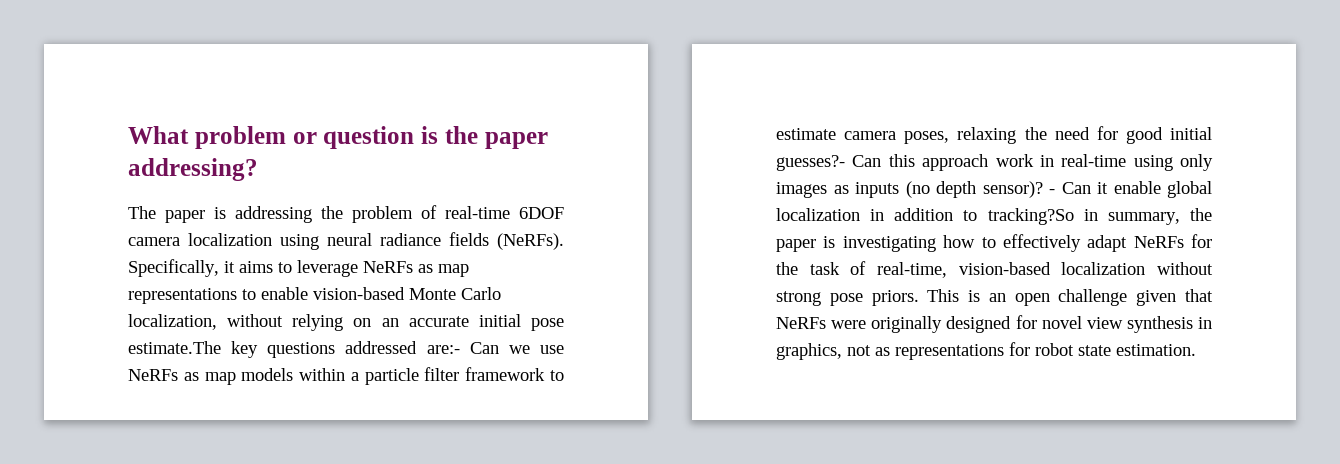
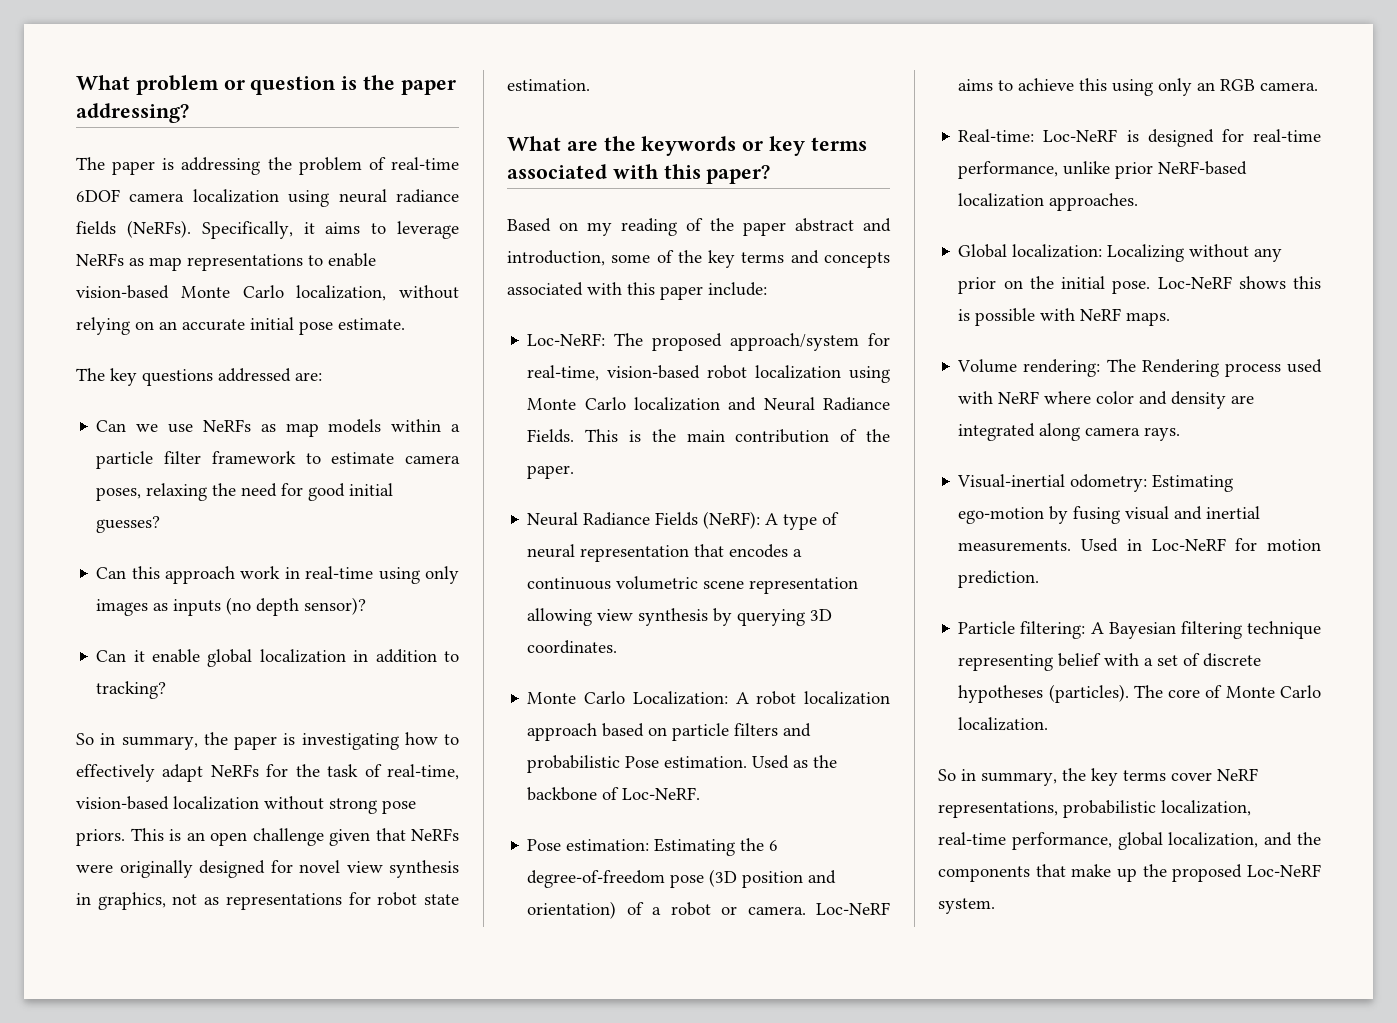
[128,341,221,354] estimate.The -> [338,318,405,330] [76,368,105,381] estimate. // The
[426,345,460,354] are:- -> [295,372,322,381] are: //
[776,155,845,171] guesses?- -> [96,516,161,533] guesses? //
[1049,189,1055,194] - -> (367, 606) //
[987,208,1074,225] tracking?So -> [96,681,167,699] [76,733,94,745] tracking? // So
(1196, 350) none -> [507,136,867,156] [507,164,771,184] [507,218,891,236] [507,250,890,268] [507,282,767,300] [527,333,890,351] [527,365,890,383] [527,397,890,411] [527,429,890,443] [527,465,575,479] [527,511,840,530] [527,544,803,562] [527,576,859,594] [527,608,833,626] [527,640,618,654] [527,691,890,705] [527,723,812,741] [527,755,838,773] [527,787,701,801] [527,838,779,856] [527,869,837,888] [527,901,890,919] [958,78,1319,96] [958,129,1321,147] [958,161,1248,179] [958,193,1139,211] [958,244,1283,262] [958,276,1321,294] [958,308,1171,326] [957,359,1322,377] [958,391,1255,409] [958,423,1181,441] [957,474,1234,492] [958,506,1261,524] [958,538,1321,552] [958,570,1040,588] [958,621,1321,639] [958,653,1262,671] [958,684,1321,703] [958,717,1049,731] [938,768,1258,786] [938,800,1251,818] [938,832,1321,850] [938,864,1321,882] [938,898,995,914] // What are the keywords or key terms associated with this paper? // Based on my reading of the paper abstract and introduction, some of the key terms and concepts associated with this paper include: // Loc-NeRF: The proposed approach/system for real-time, vision-based robot localization using Monte Carlo localization and Neural Radiance Fields. This is the main contribution of the paper. // Neural Radiance Fields (NeRF): A type of neural representation that encodes a continuous volumetric scene representation allowing view synthesis by querying 3D coordinates. // Monte Carlo Localization: A robot localization approach based on particle filters and probabilistic Pose estimation. Used as the backbone of Loc-NeRF. // Pose estimation: Estimating the 6 degree-of-freedom pose (3D position and orientation) of a robot or camera. Loc-NeRF aims to achieve this using only an RGB camera. // Real-time: Loc-NeRF is designed for real-time performance, unlike prior NeRF-based localization approaches. // Global localization: Localizing without any prior on the initial pose. Loc-NeRF shows this is possible with NeRF maps. // Volume rendering: The Rendering process used with NeRF where color and density are integrated along camera rays. // Visual-inertial odometry: Estimating ego-motion by fusing visual and inertial measurements. Used in Loc-NeRF for motion prediction. // Particle filtering: A Bayesian filtering technique representing belief with a set of discrete hypotheses (particles). The core of Monte Carlo localization. // So in summary, the key terms cover NeRF representations, probabilistic localization, real-time performance, global localization, and the components that make up the proposed Loc-NeRF system.

